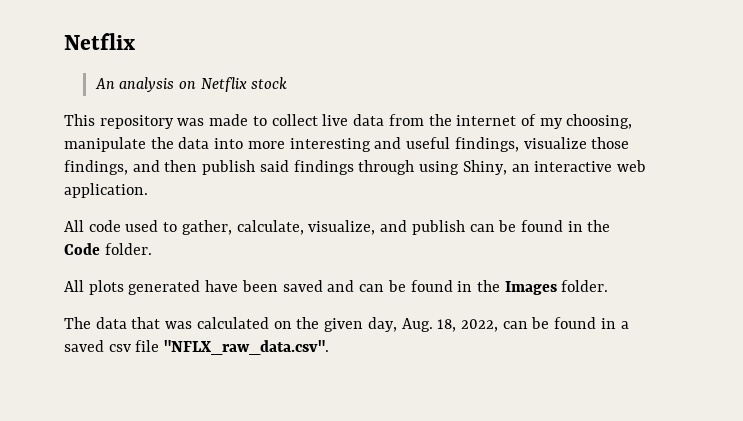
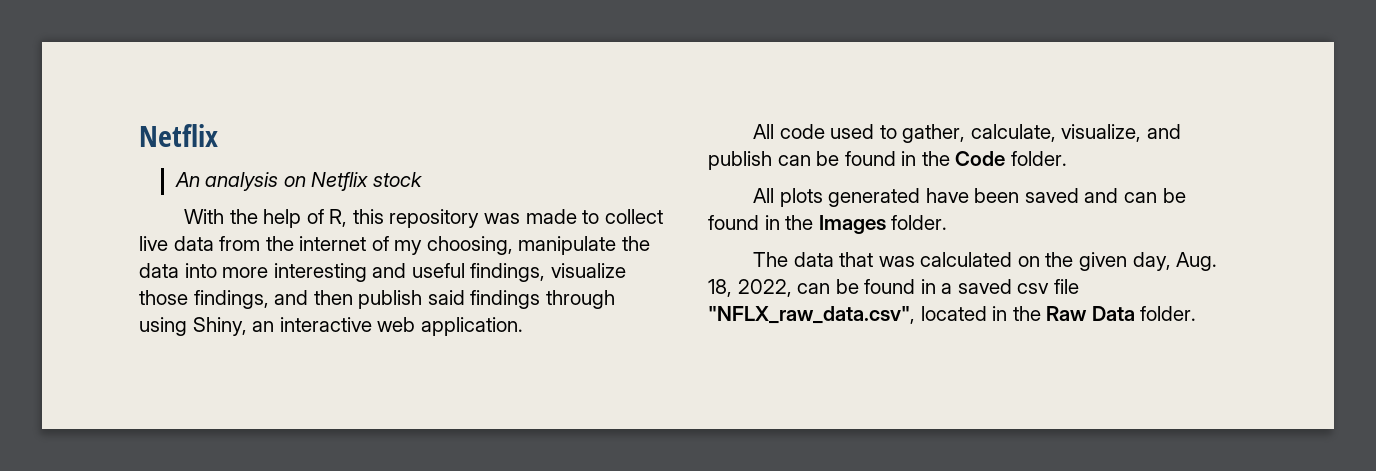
[64,114,95,126] This -> [184,209,384,228] With the help of R, this
[164,340,330,355] "NFLX_raw_data.csv". -> [708,306,1197,324] "NFLX_raw_data.csv", located in the Raw Data folder.

